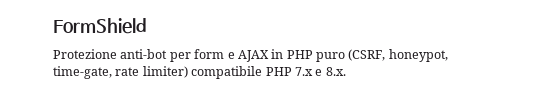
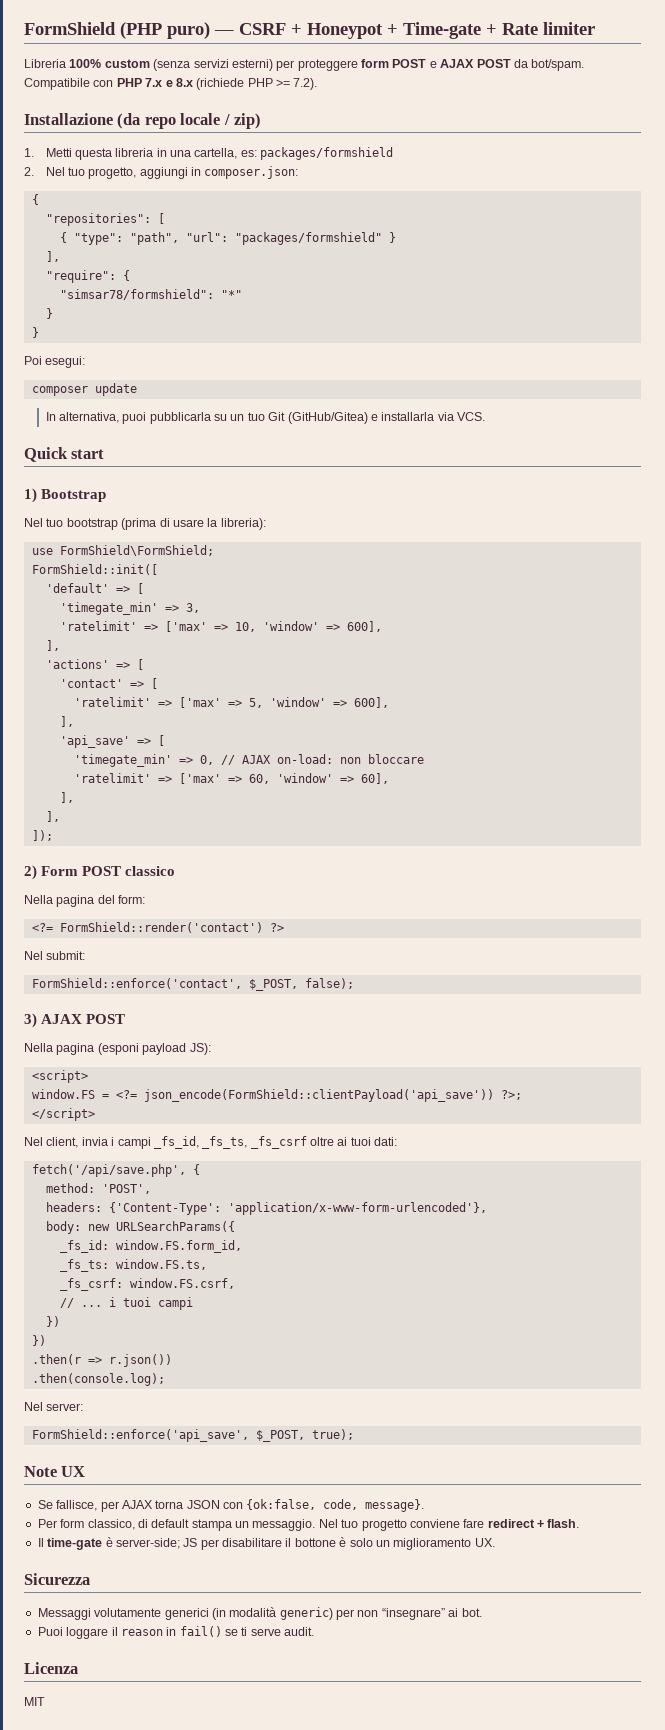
[53,49,448,62] [53,66,346,79] // Protezione anti-bot per form e AJAX in PHP puro (CSRF, honeypot, time-gate, rate limiter) compatibile PHP 7.x e 8.x. -> [120,22,595,39] [24,59,585,71] [24,78,318,90] [24,113,262,129] [24,147,394,160] [24,166,299,179] [31,194,39,205] [45,213,165,226] [59,232,396,245] [45,251,60,262] [45,270,130,283] [59,289,242,300] [45,308,53,319] [31,327,39,338] [24,356,86,368] [31,383,137,396] [45,412,485,424] [24,447,105,462] [24,488,107,503] [24,518,266,530] [31,545,214,556] [31,564,158,575] [45,583,144,594] [59,602,200,615] [59,621,382,632] [45,640,60,651] [45,659,144,670] [59,678,158,689] [73,697,389,708] [59,716,74,727] [59,735,165,748] [73,754,424,767] [73,773,389,784] [59,792,74,803] [45,811,60,822] [31,830,53,841] [24,865,176,880] [24,895,146,907] [31,922,284,933] [24,951,86,960] [31,978,354,991] [24,1013,126,1028] [24,1043,211,1055] [31,1070,88,1083] [31,1089,522,1102] [31,1108,95,1121] [24,1136,398,1149] [31,1164,200,1177] [45,1183,151,1194] [45,1202,487,1215] [45,1221,235,1234] [59,1240,242,1253] [59,1259,207,1272] [59,1278,235,1291] [59,1297,193,1310] [45,1316,60,1327] [31,1335,46,1346] [31,1354,172,1367] [31,1373,165,1386] [24,1402,84,1411] [31,1429,354,1442] [24,1466,86,1477] [37,1499,425,1512] [37,1519,580,1531] [37,1537,495,1550] [24,1573,90,1585] [37,1607,482,1620] [37,1626,315,1639] [24,1662,78,1674] [24,1697,45,1706] (PHP puro) — CSRF + Honeypot + Time-gate + Rate limiter // Libreria 100% custom (senza servizi esterni) per proteggere form POST e AJAX POST da bot/spam. Compatibile con PHP 7.x e 8.x (richiede PHP >= 7.2). // Installazione (da repo locale / zip) // 1. Metti questa libreria in una cartella, es: packages/formshield // 2. Nel tuo progetto, aggiungi in composer.json: // { // "repositories": [ // { "type": "path", "url": "packages/formshield" } // ], // "require": { // "simsar78/formshield": "*" // } // } // Poi esegui: // composer update // In alternativa, puoi pubblicarla su un tuo Git (GitHub/Gitea) e installarla via VCS. // Quick start // 1) Bootstrap // Nel tuo bootstrap (prima di usare la libreria): // use FormShield\FormShield; // FormShield::init([ // 'default' => [ // 'timegate_min' => 3, // 'ratelimit' => ['max' => 10, 'window' => 600], // ], // 'actions' => [ // 'contact' => [ // 'ratelimit' => ['max' => 5, 'window' => 600], // ], // 'api_save' => [ // 'timegate_min' => 0, // AJAX on-load: non bloccare // 'ratelimit' => ['max' => 60, 'window' => 60], // ], // ], // ]); // 2) Form POST classico // Nella pagina del form: // <?= FormShield::render('contact') ?> // Nel submit: // FormShield::enforce('contact', $_POST, false); // 3) AJAX POST // Nella pagina (esponi payload JS): // <script> // window.FS = <?= json_encode(FormShield::clientPayload('api_save')) ?>; // </script> // Nel client, invia i campi _fs_id, _fs_ts, _fs_csrf oltre ai tuoi dati: // fetch('/api/save.php', { // method: 'POST', // headers: {'Content-Type': 'application/x-www-form-urlencoded'}, // body: new URLSearchParams({ // _fs_id: window.FS.form_id, // _fs_ts: window.FS.ts, // _fs_csrf: window.FS.csrf, // // ... i tuoi campi // }) // }) // .then(r => r.json()) // .then(console.log); // Nel server: // FormShield::enforce('api_save', $_POST, true); // Note UX // Se fallisce, per AJAX torna JSON con {ok:false, code, message}. // Per form classico, di default stampa un messaggio. Nel tuo progetto conviene fare redirect + flash. // Il time-gate è server-side; JS per disabilitare il bottone è solo un miglioramento UX. // Sicurezza // Messaggi volutamente generici (in modalità generic) per non “insegnare” ai bot. // Puoi loggare il reason in fail() se ti serve audit. // Licenza // MIT

